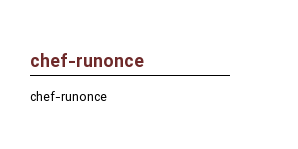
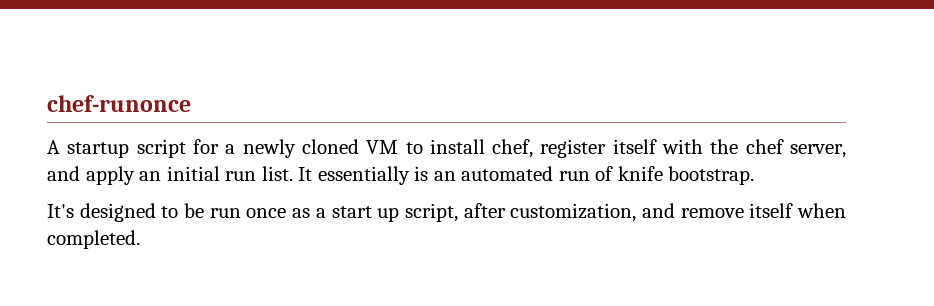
[30,91,107,101] chef-runonce -> [47,139,846,158] [47,166,755,185] [47,203,846,222] [47,230,140,249] A startup script for a newly cloned VM to install chef, register itself with the chef server, and apply an initial run list. It essentially is an automated run of knife bootstrap. // It's designed to be run once as a start up script, after customization, and remove itself when completed.

